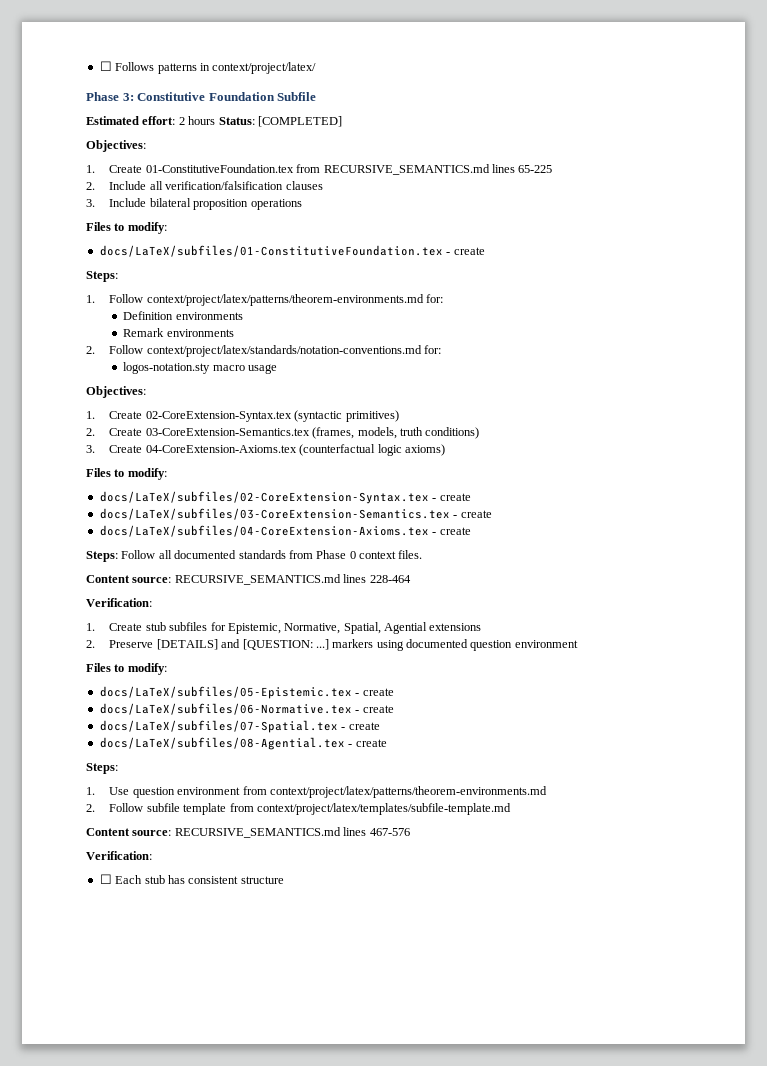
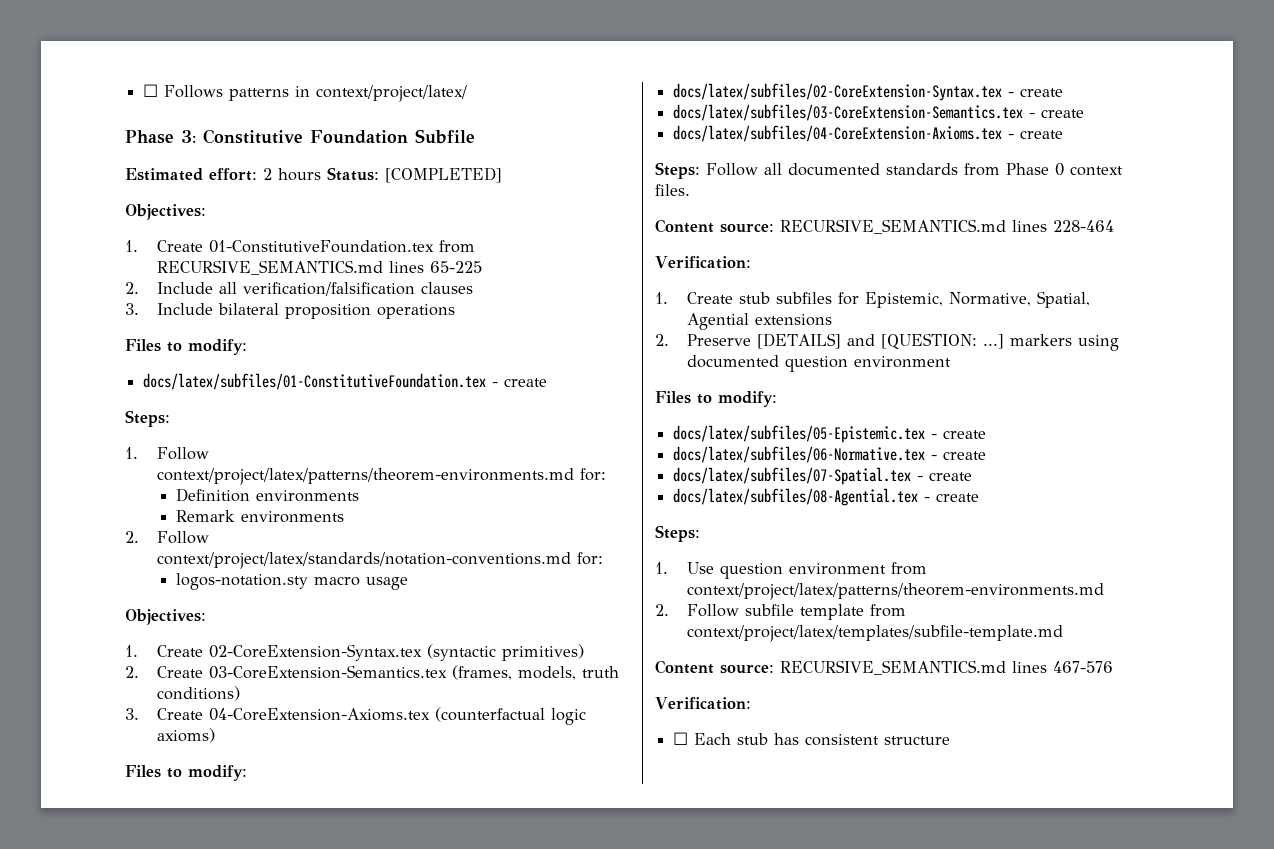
[99,245,443,257] docs/LaTeX/subfiles/01-ConstitutiveFoundation.tex -> [143,373,487,390] docs/latex/subfiles/01-ConstitutiveFoundation.tex
[99,491,471,504] [99,508,492,520] [99,525,429,537] docs/LaTeX/subfiles/02-CoreExtension-Syntax.tex - create // docs/LaTeX/subfiles/03-CoreExtension-Semantics.tex - create // docs/LaTeX/subfiles/04-CoreExtension-Axioms.tex -> [673,83,1064,101] [673,104,1085,121] [673,125,1003,142] docs/latex/subfiles/02-CoreExtension-Syntax.tex - create // docs/latex/subfiles/03-CoreExtension-Semantics.tex - create // docs/latex/subfiles/04-CoreExtension-Axioms.tex
[99,686,394,699] [99,703,394,715] [99,720,380,733] [99,737,345,750] docs/LaTeX/subfiles/05-Epistemic.tex - create // docs/LaTeX/subfiles/06-Normative.tex - create // docs/LaTeX/subfiles/07-Spatial.tex - create // docs/LaTeX/subfiles/08-Agential.tex -> [673,425,987,443] [673,446,987,463] [673,467,973,485] [673,488,919,506] docs/latex/subfiles/05-Epistemic.tex - create // docs/latex/subfiles/06-Normative.tex - create // docs/latex/subfiles/07-Spatial.tex - create // docs/latex/subfiles/08-Agential.tex

